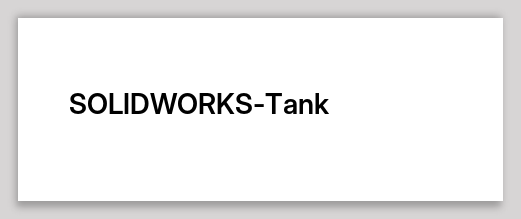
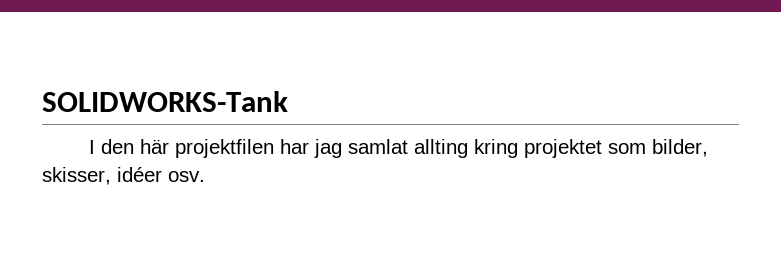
(330, 103) none -> [89,139,709,158] [42,167,205,185] // I den här projektfilen har jag samlat allting kring projektet som bilder, skisser, idéer osv.

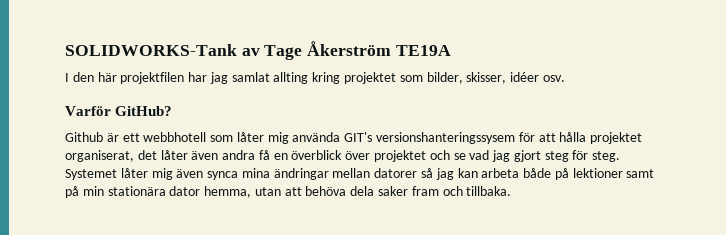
(288, 101) none -> [241,41,451,60] av Tage Åkerström TE19A
(205, 176) none -> [65,106,173,116] [65,132,643,144] [65,150,621,162] [65,168,655,180] [65,186,512,198] // Varför GitHub? // Github är ett webbhotell som låter mig använda GIT's versionshanteringssysem för att hålla projektet organiserat, det låter även andra få en överblick över projektet och se vad jag gjort steg för steg. Systemet låter mig även synca mina ändringar mellan datorer så jag kan arbeta både på lektioner samt på min stationära dator hemma, utan att behöva dela saker fram och tillbaka.

